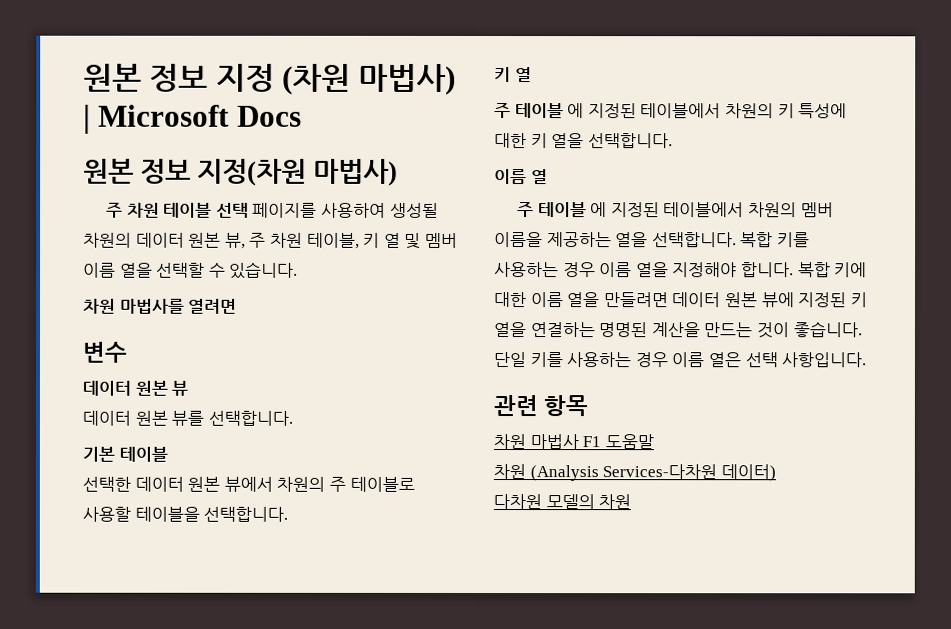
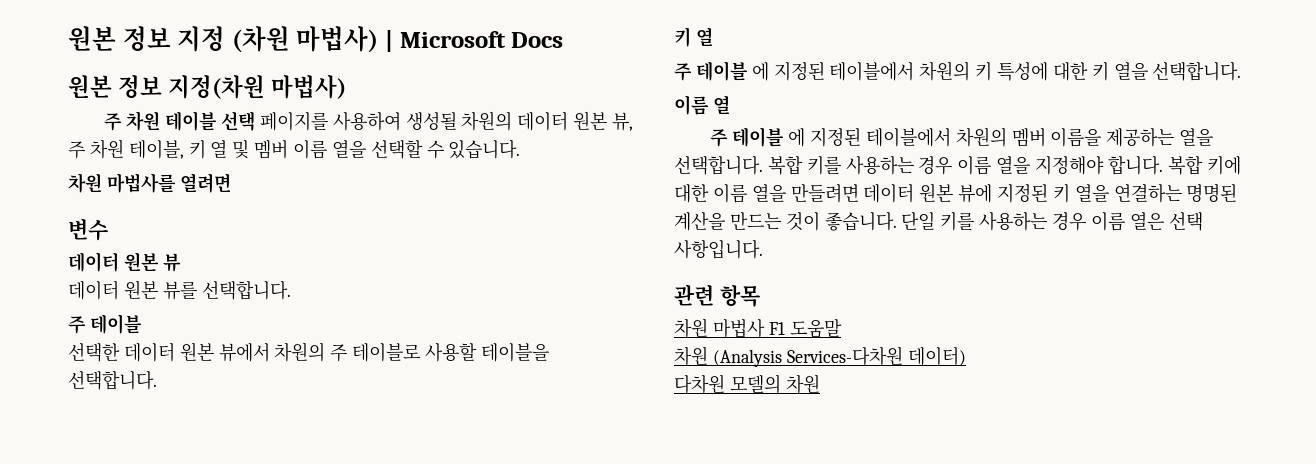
[82,446,115,462] 기본 -> [68,316,86,334] 주

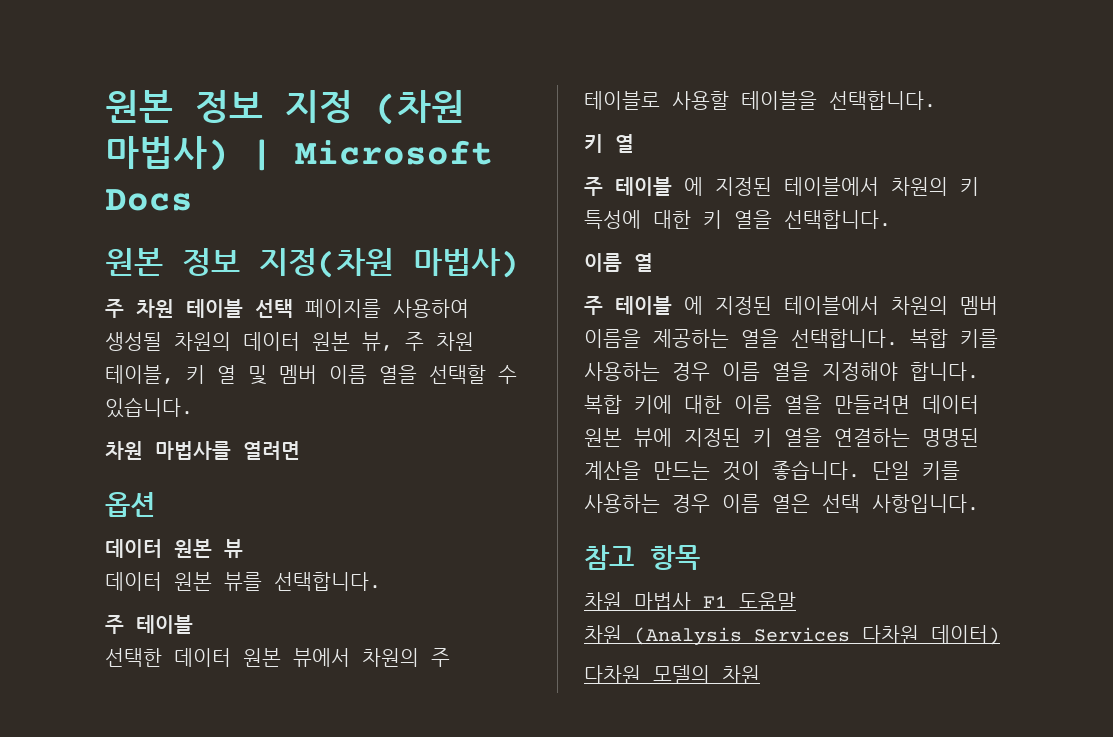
[68,218,108,241] 변수 -> [105,492,155,517] 옵션
[674,284,714,306] 관련 -> [584,545,634,570] 참고
[786,346,903,366] Services-다차원 -> [754,625,919,644] Services 다차원

